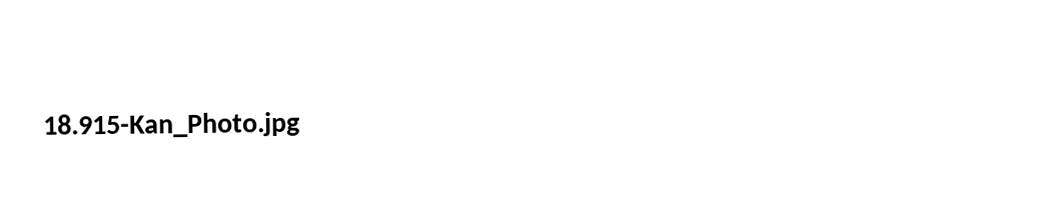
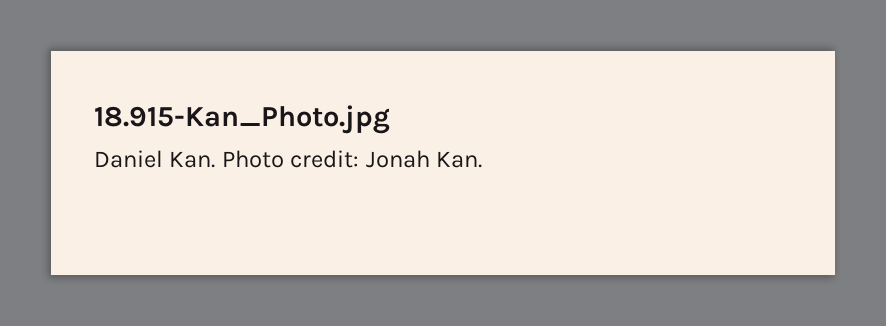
(300, 125) none -> [94,150,483,168] // Daniel Kan. Photo credit: Jonah Kan.

